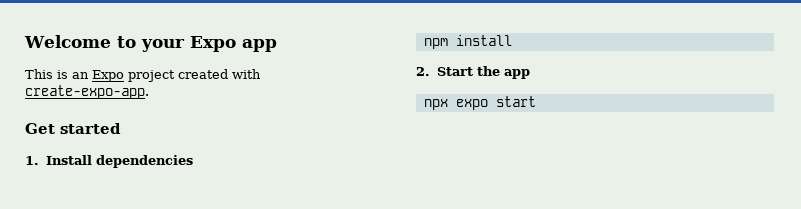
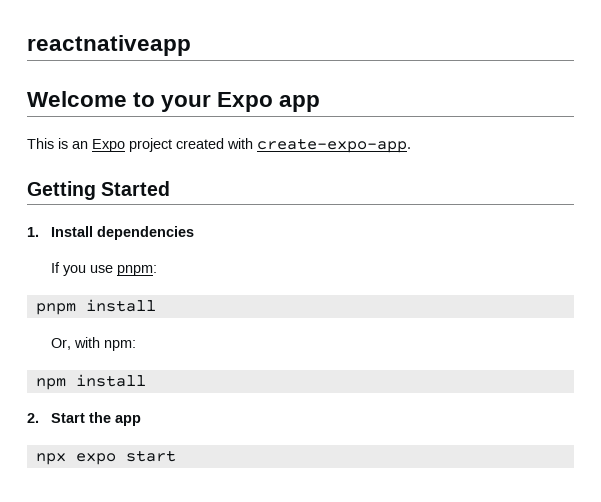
(24, 41) none -> [27,35,191,56] reactnativeapp //
[25,123,121,134] Get started -> [27,181,171,200] Getting Started
(193, 161) none -> [51,262,158,276] [35,299,156,315] [51,337,137,351] // If you use pnpm: // pnpm install // Or, with npm:

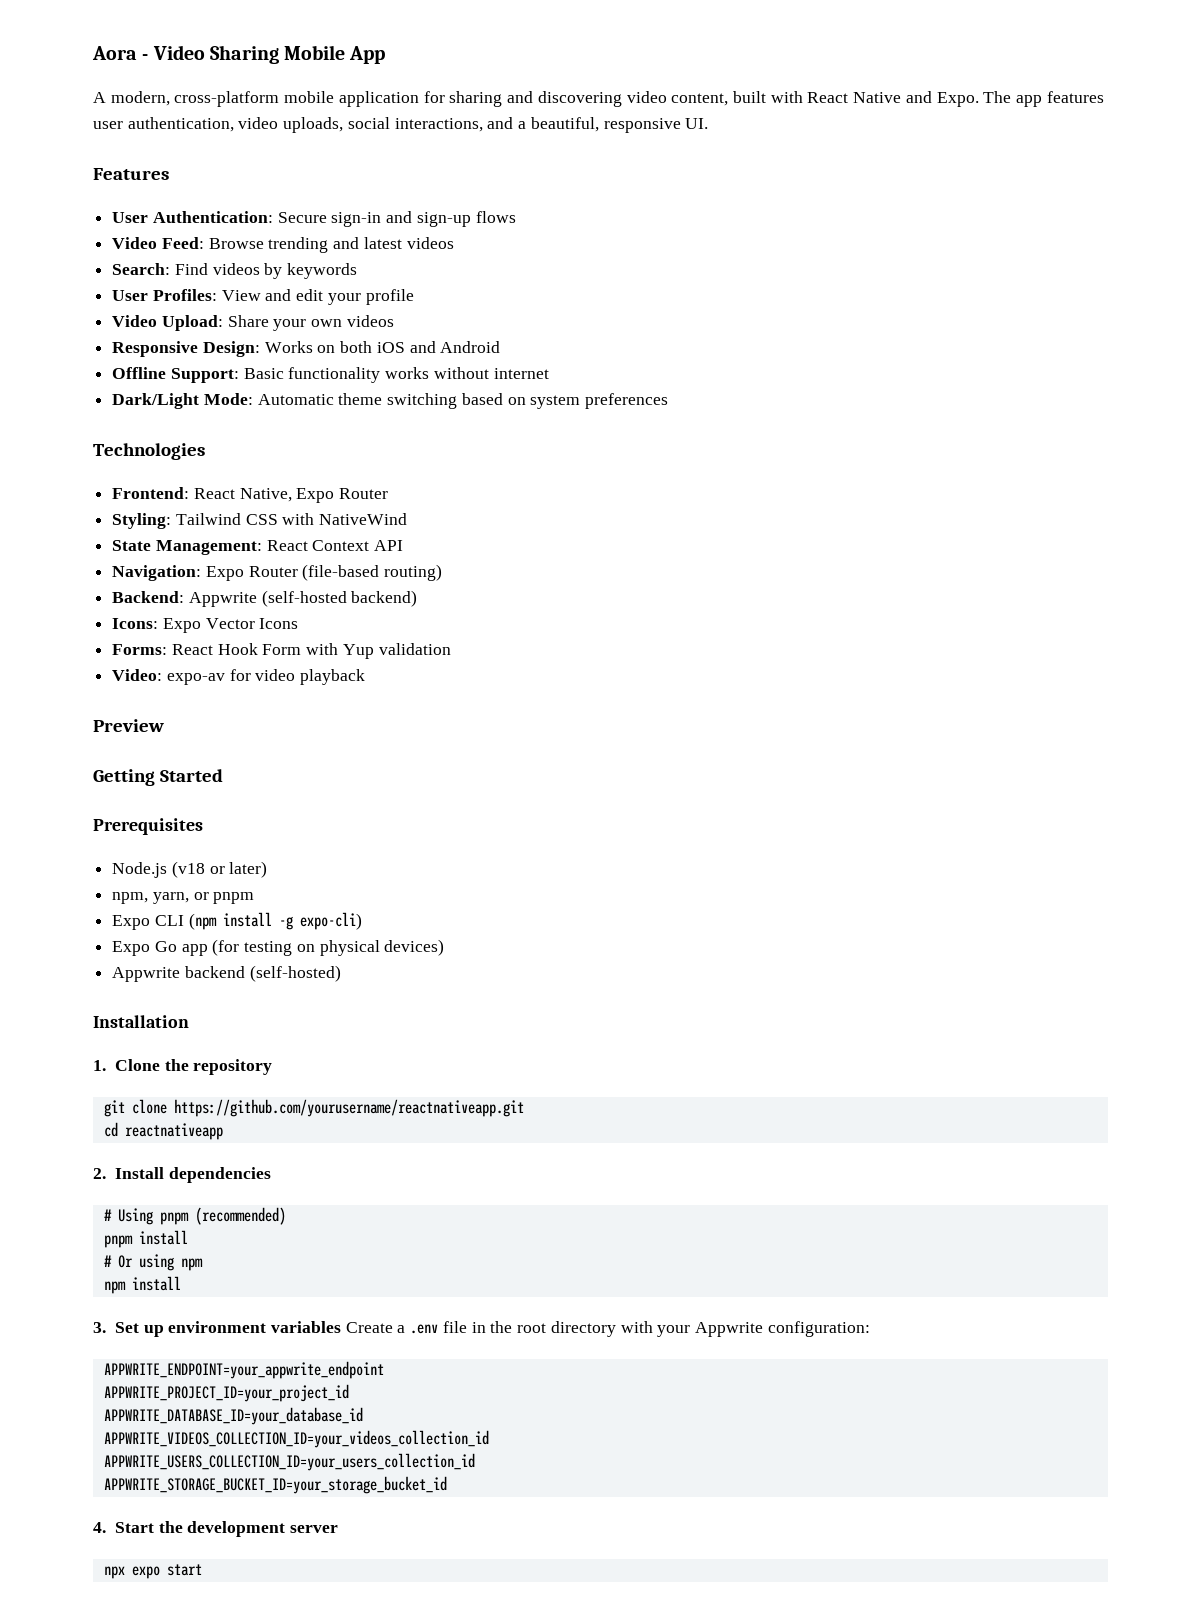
[27,35,191,56] [27,91,321,112] [27,138,411,153] [27,181,171,200] [27,226,195,240] [51,262,158,276] [35,299,156,315] [51,337,137,351] [35,374,146,390] [27,412,142,426] reactnativeapp // Welcome to your Expo app // This is an Expo project created with create-expo-app. // Getting Started // 1. Install dependencies // If you use pnpm: // pnpm install // Or, with npm: // npm install // 2. Start the app -> [92,45,386,64] [93,91,1104,107] [93,117,709,133] [93,168,169,180] [112,211,516,227] [112,237,454,253] [112,263,358,279] [112,289,414,305] [112,315,394,331] [112,341,501,357] [112,367,549,383] [112,393,669,409] [93,443,205,460] [112,487,389,503] [112,513,408,529] [112,540,404,555] [112,564,443,581] [112,590,418,607] [112,618,299,633] [112,643,451,659] [112,669,366,685] [93,719,164,732] [93,769,223,786] [93,818,203,835] [112,861,268,878] [112,892,255,904] [112,912,362,930] [112,939,445,956] [112,965,341,982] [93,1015,189,1028] [93,1059,273,1075] [103,1099,524,1117] [103,1122,223,1140] [93,1167,271,1183] [103,1207,286,1225] [103,1230,188,1248] [103,1254,203,1271] [103,1276,181,1294] [93,1321,870,1337] [103,1361,384,1379] [103,1384,349,1402] [103,1407,363,1425] [103,1430,489,1448] [103,1453,475,1471] [103,1476,447,1494] [93,1521,338,1537] Aora - Video Sharing Mobile App // A modern, cross-platform mobile application for sharing and discovering video content, built with React Native and Expo. The app features user authentication, video uploads, social interactions, and a beautiful, responsive UI. // Features // User Authentication: Secure sign-in and sign-up flows // Video Feed: Browse trending and latest videos // Search: Find videos by keywords // User Profiles: View and edit your profile // Video Upload: Share your own videos // Responsive Design: Works on both iOS and Android // Offline Support: Basic functionality works without internet // Dark/Light Mode: Automatic theme switching based on system preferences // Technologies // Frontend: React Native, Expo Router // Styling: Tailwind CSS with NativeWind // State Management: React Context API // Navigation: Expo Router (file-based routing) // Backend: Appwrite (self-hosted backend) // Icons: Expo Vector Icons // Forms: React Hook Form with Yup validation // Video: expo-av for video playback // Preview // Getting Started // Prerequisites // Node.js (v18 or later) // npm, yarn, or pnpm // Expo CLI (npm install -g expo-cli) // Expo Go app (for testing on physical devices) // Appwrite backend (self-hosted) // Installation // 1. Clone the repository // git clone https://github.com/yourusername/reactnativeapp.git // cd reactnativeapp // 2. Install dependencies // # Using pnpm (recommended) // pnpm install // # Or using npm // npm install // 3. Set up environment variables Create a .env file in the root directory with your Appwrite configuration: // APPWRITE_ENDPOINT=your_appwrite_endpoint // APPWRITE_PROJECT_ID=your_project_id // APPWRITE_DATABASE_ID=your_database_id // APPWRITE_VIDEOS_COLLECTION_ID=your_videos_collection_id // APPWRITE_USERS_COLLECTION_ID=your_users_collection_id // APPWRITE_STORAGE_BUCKET_ID=your_storage_bucket_id // 4. Start the development server

